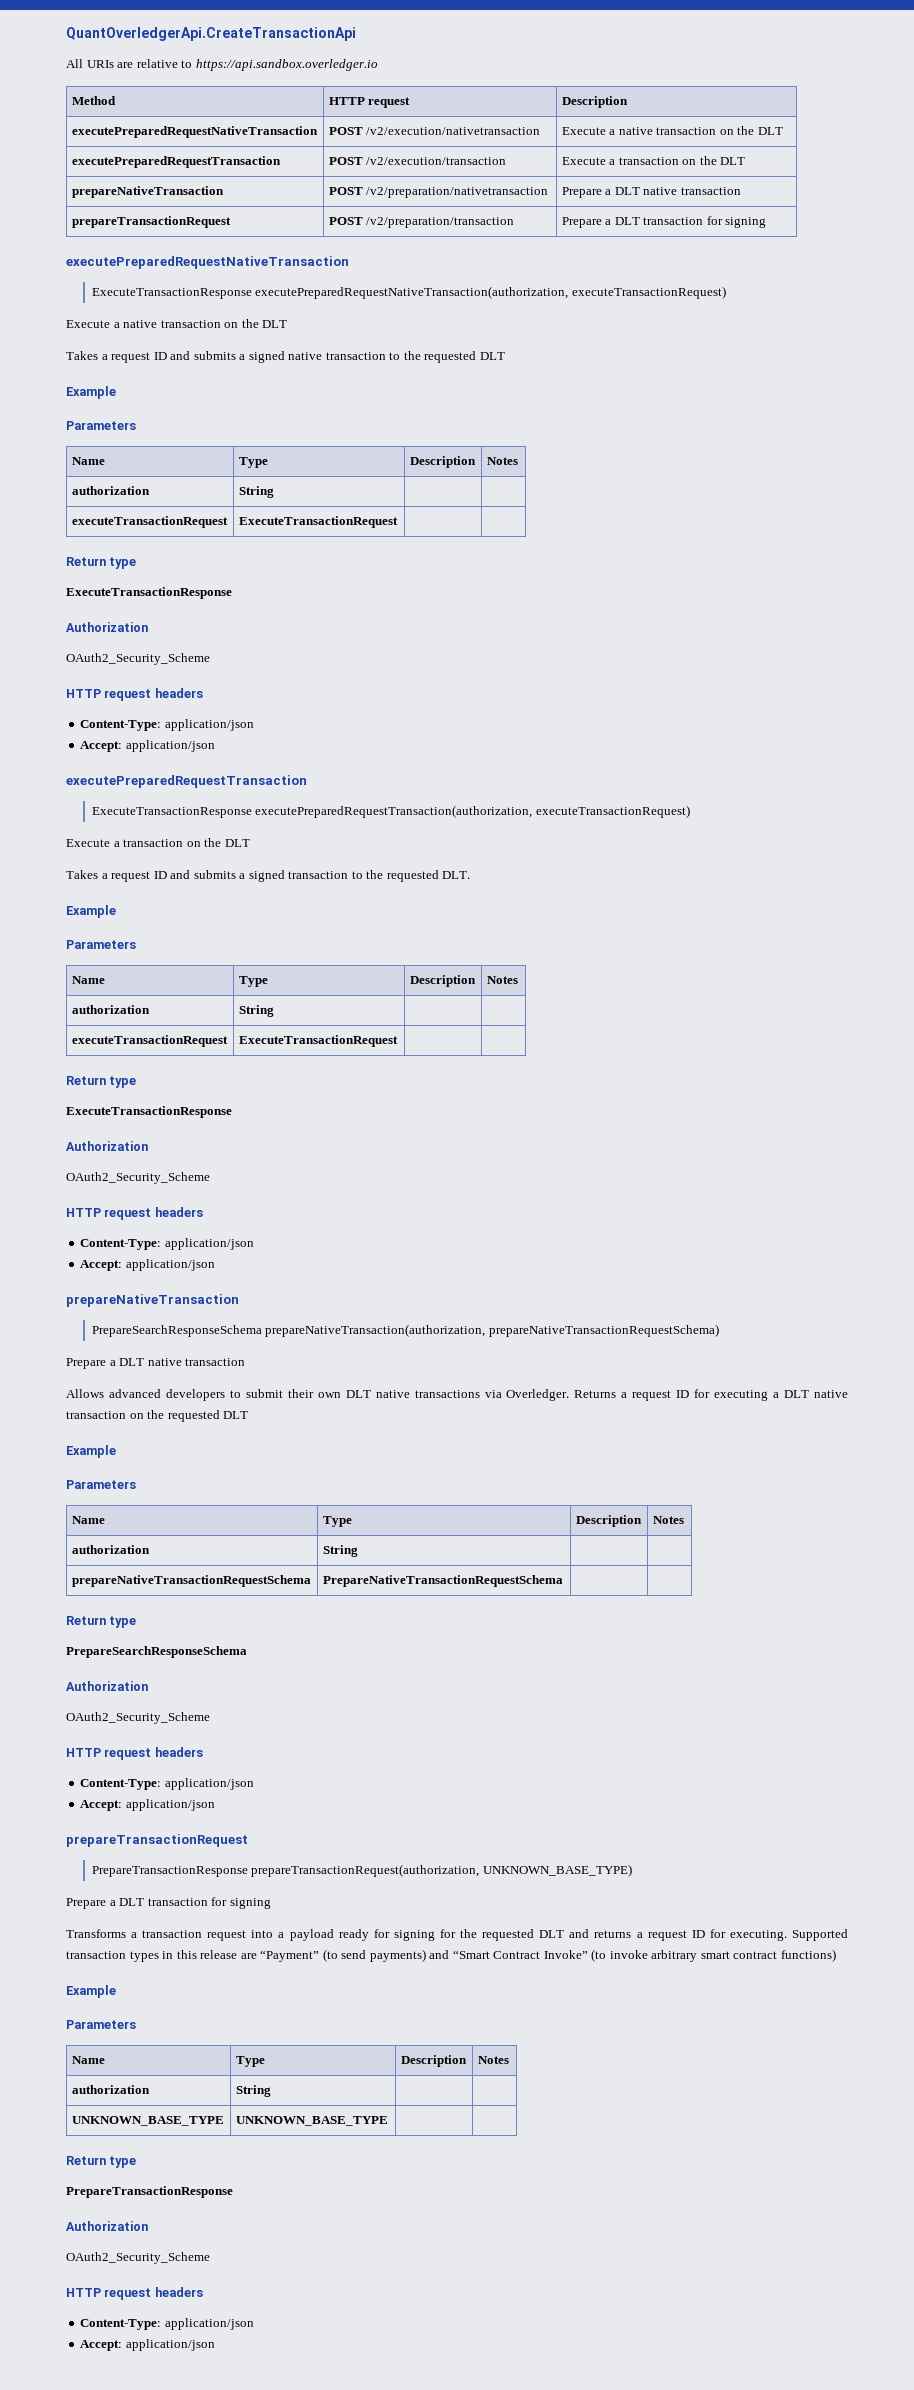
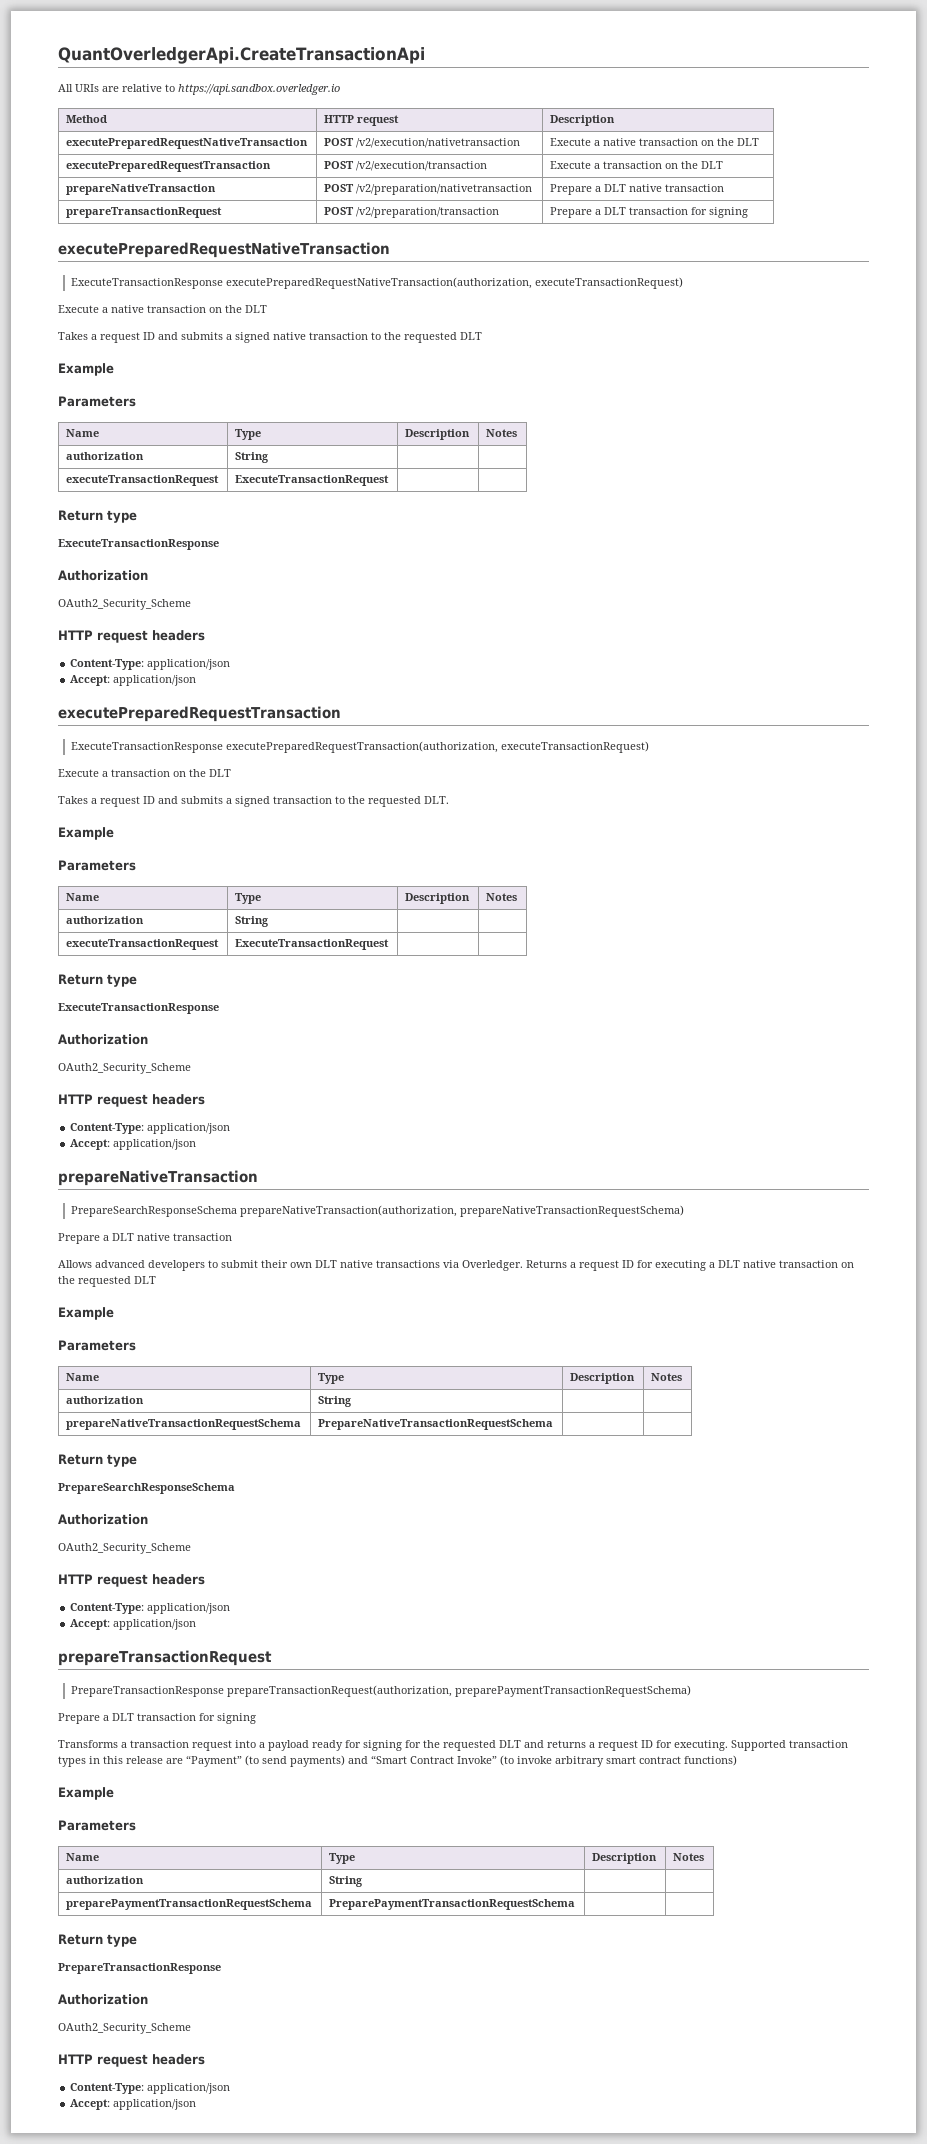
[482,1864,632,1877] UNKNOWN_BASE_TYPE) -> [454,1685,691,1697] preparePaymentTransactionRequestSchema)
[71,2116,224,2126] [235,2116,388,2126] UNKNOWN_BASE_TYPE | UNKNOWN_BASE_TYPE -> [66,1899,313,1910] [329,1899,576,1910] preparePaymentTransactionRequestSchema | PreparePaymentTransactionRequestSchema

